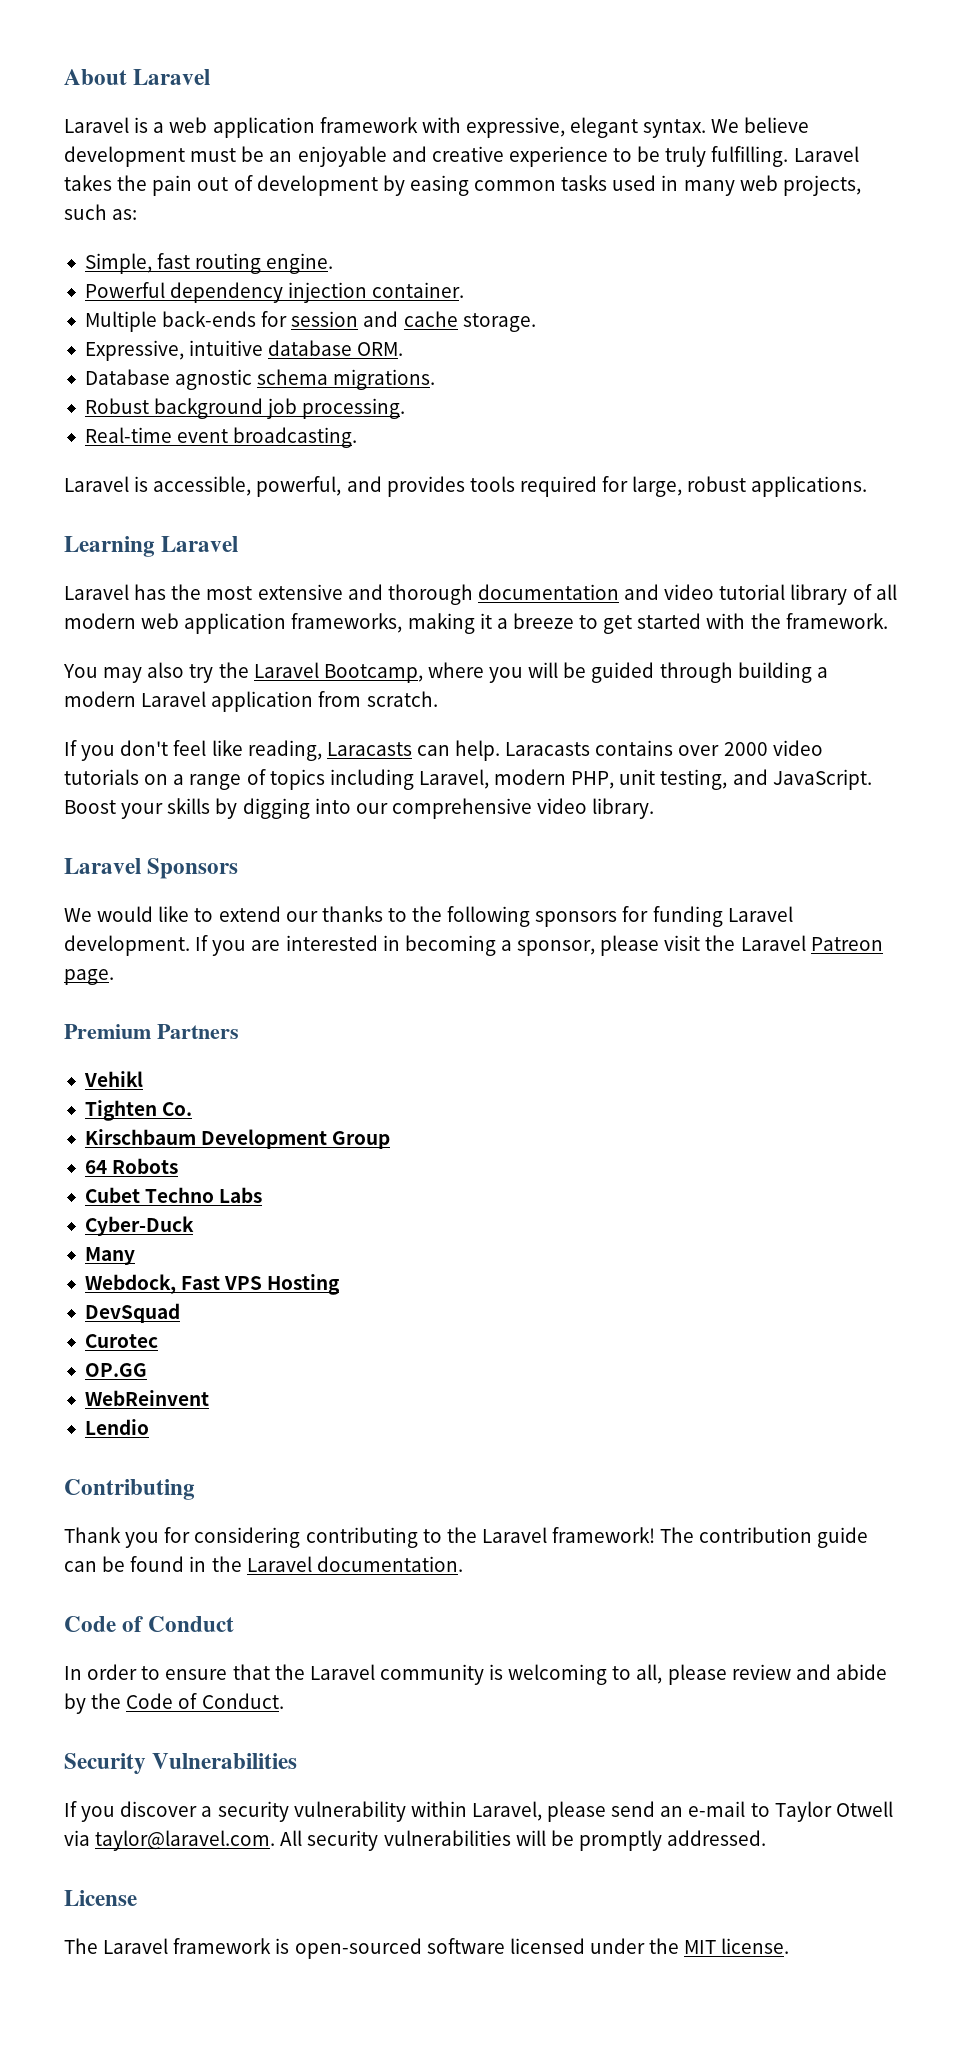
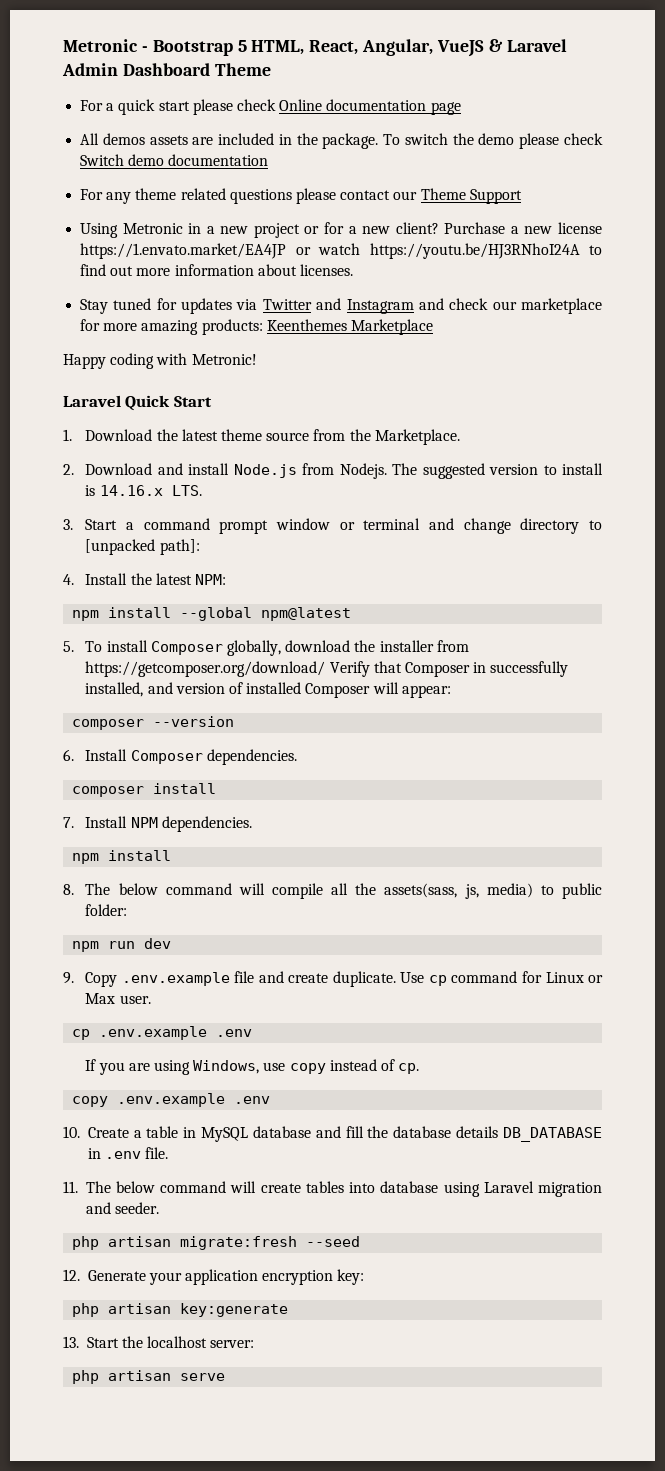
[64,69,211,85] [64,117,810,138] [64,146,859,167] [64,175,861,196] [64,204,138,220] [84,253,334,274] [84,282,465,303] [84,311,536,332] [84,340,404,361] [84,369,436,390] [84,398,406,419] [84,427,358,448] [64,476,868,497] [64,536,239,557] [64,584,897,605] [64,613,888,634] [63,662,828,683] [64,691,438,712] [64,740,823,761] [64,769,872,790] [64,798,655,819] [64,858,239,879] [64,906,793,927] [64,935,883,956] [64,969,114,985] [64,1024,239,1039] [83,1071,143,1087] [84,1100,193,1121] [84,1129,391,1149] [84,1158,179,1174] [84,1187,263,1203] [84,1216,194,1236] [84,1247,135,1265] [84,1274,341,1295] [84,1303,180,1323] [84,1334,158,1348] [84,1363,147,1377] [84,1390,209,1406] [84,1419,149,1435] [64,1479,195,1500] [64,1527,869,1548] [64,1556,463,1572] [64,1616,235,1632] [64,1664,887,1685] [64,1693,284,1714] [64,1753,298,1774] [64,1801,893,1822] [64,1830,767,1851] [64,1890,137,1906] [64,1938,790,1959] About Laravel // Laravel is a web application framework with expressive, elegant syntax. We believe development must be an enjoyable and creative experience to be truly fulfilling. Laravel takes the pain out of development by easing common tasks used in many web projects, such as: // Simple, fast routing engine. // Powerful dependency injection container. // Multiple back-ends for session and cache storage. // Expressive, intuitive database ORM. // Database agnostic schema migrations. // Robust background job processing. // Real-time event broadcasting. // Laravel is accessible, powerful, and provides tools required for large, robust applications. // Learning Laravel // Laravel has the most extensive and thorough documentation and video tutorial library of all modern web application frameworks, making it a breeze to get started with the framework. // You may also try the Laravel Bootcamp, where you will be guided through building a modern Laravel application from scratch. // If you don't feel like reading, Laracasts can help. Laracasts contains over 2000 video tutorials on a range of topics including Laravel, modern PHP, unit testing, and JavaScript. Boost your skills by digging into our comprehensive video library. // Laravel Sponsors // We would like to extend our thanks to the following sponsors for funding Laravel development. If you are interested in becoming a sponsor, please visit the Laravel Patreon page. // Premium Partners // Vehikl // Tighten Co. // Kirschbaum Development Group // 64 Robots // Cubet Techno Labs // Cyber-Duck // Many // Webdock, Fast VPS Hosting // DevSquad // Curotec // OP.GG // WebReinvent // Lendio // Contributing // Thank you for considering contributing to the Laravel framework! The contribution guide can be found in the Laravel documentation. // Code of Conduct // In order to ensure that the Laravel community is welcoming to all, please review and abide by the Code of Conduct. // Security Vulnerabilities // If you discover a security vulnerability within Laravel, please send an e-mail to Taylor Otwell via taylor@laravel.com. All security vulnerabilities will be promptly addressed. // License // The Laravel framework is open-sourced software licensed under the MIT license. -> [63,39,567,57] [62,63,271,76] [80,99,461,115] [80,133,603,149] [80,154,269,166] [80,188,522,204] [80,222,602,238] [80,243,602,259] [80,264,353,276] [80,298,603,314] [80,319,433,335] [63,353,257,369] [63,395,212,411] [63,429,460,445] [63,463,603,479] [85,485,202,496] [63,518,603,534] [85,539,200,555] [63,573,226,585] [72,607,352,621] [63,640,469,656] [85,661,569,677] [85,682,451,698] [72,716,235,730] [63,749,297,765] [72,783,217,797] [63,816,252,832] [72,850,172,864] [63,883,602,899] [85,904,128,916] [72,938,172,952] [63,971,603,987] [85,993,151,1004] [72,1026,253,1040] [85,1059,420,1075] [72,1093,271,1107] [63,1126,602,1142] [87,1147,169,1159] [63,1181,603,1197] [85,1202,159,1214] [72,1236,361,1250] [63,1269,365,1285] [72,1303,289,1317] [63,1336,255,1348] [72,1370,226,1384] Metronic - Bootstrap 5 HTML, React, Angular, VueJS & Laravel Admin Dashboard Theme // For a quick start please check Online documentation page // All demos assets are included in the package. To switch the demo please check Switch demo documentation // For any theme related questions please contact our Theme Support // Using Metronic in a new project or for a new client? Purchase a new license https://1.envato.market/EA4JP or watch https://youtu.be/HJ3RNhoI24A to find out more information about licenses. // Stay tuned for updates via Twitter and Instagram and check our marketplace for more amazing products: Keenthemes Marketplace // Happy coding with Metronic! // Laravel Quick Start // 1. Download the latest theme source from the Marketplace. // 2. Download and install Node.js from Nodejs. The suggested version to install is 14.16.x LTS. // 3. Start a command prompt window or terminal and change directory to [unpacked path]: // 4. Install the latest NPM: // npm install --global npm@latest // 5. To install Composer globally, download the installer from https://getcomposer.org/download/ Verify that Composer in successfully installed, and version of installed Composer will appear: // composer --version // 6. Install Composer dependencies. // composer install // 7. Install NPM dependencies. // npm install // 8. The below command will compile all the assets(sass, js, media) to public folder: // npm run dev // 9. Copy .env.example file and create duplicate. Use cp command for Linux or Max user. // cp .env.example .env // If you are using Windows, use copy instead of cp. // copy .env.example .env // 10. Create a table in MySQL database and fill the database details DB_DATABASE in .env file. // 11. The below command will create tables into database using Laravel migration and seeder. // php artisan migrate:fresh --seed // 12. Generate your application encryption key: // php artisan key:generate // 13. Start the localhost server: // php artisan serve

